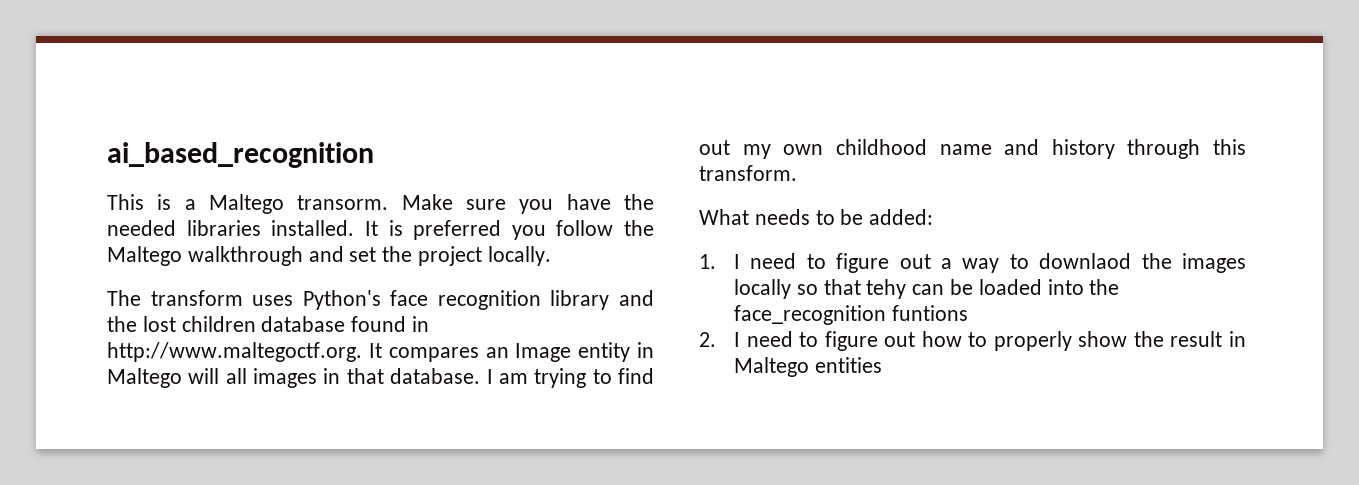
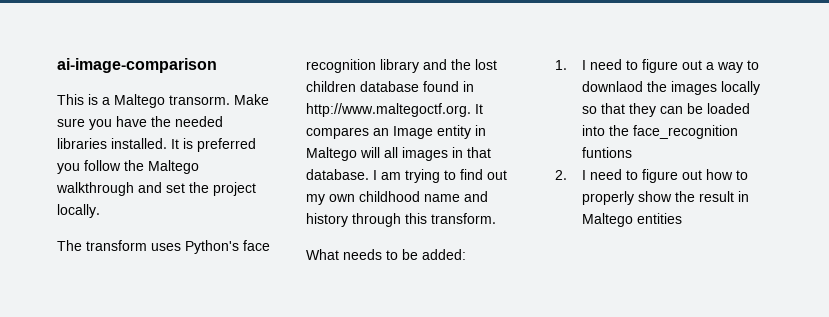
[107,142,374,168] ai_based_recognition -> [57,58,217,73] ai-image-comparison
[866,279,907,299] tehy -> [628,103,656,117] they

